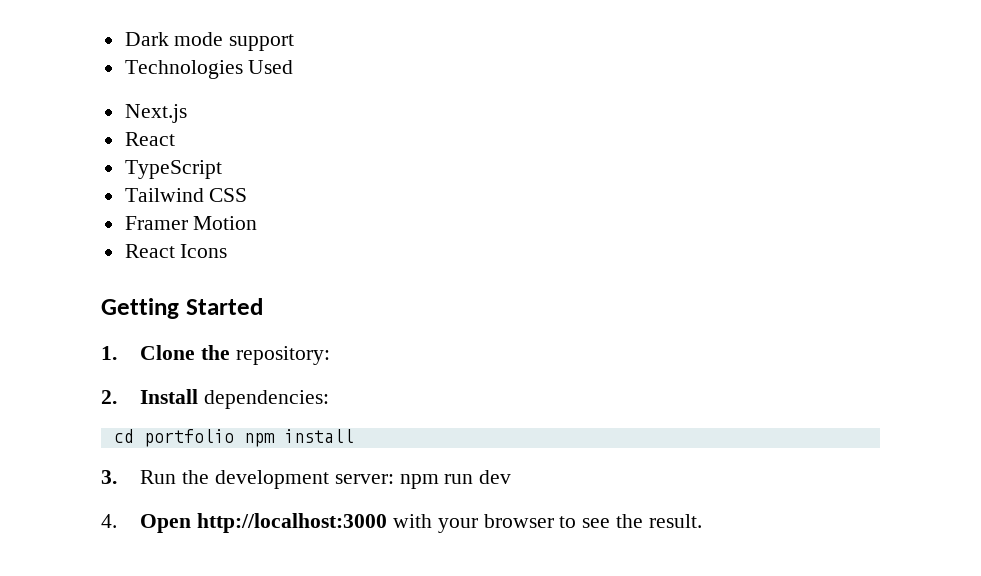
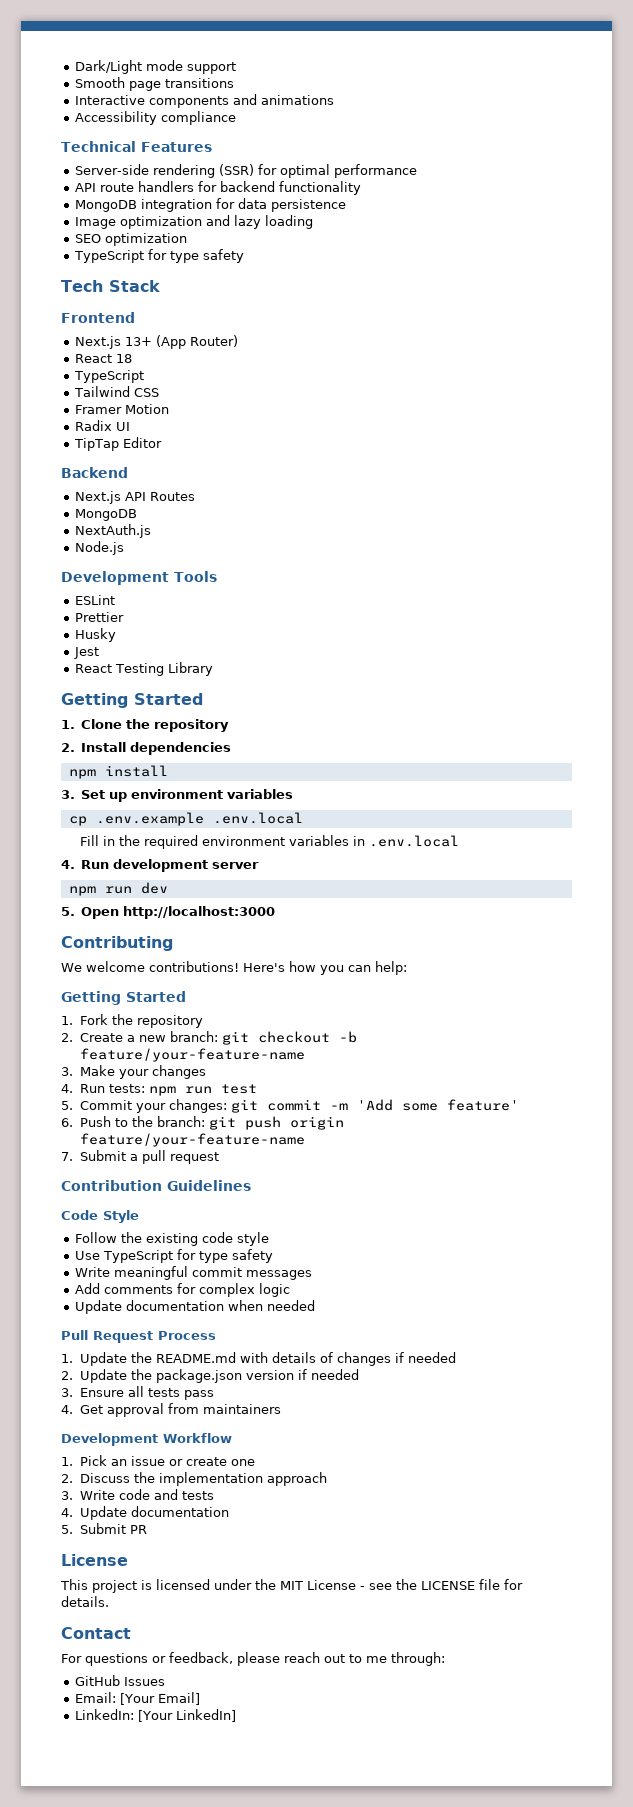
[124,32,169,46] Dark -> [74,60,142,74] Dark/Light
[124,60,294,79] [124,104,187,123] [124,132,175,146] Technologies Used // Next.js // React -> [74,77,234,91] [74,94,334,108] [74,111,236,125] [61,141,212,152] [74,164,417,178] [74,181,361,195] [74,198,346,212] [74,215,313,229] [74,233,187,246] [73,249,244,263] [61,280,160,292] [61,312,135,323] [74,335,238,349] [74,354,132,363] Smooth page transitions // Interactive components and animations // Accessibility compliance // Technical Features // Server-side rendering (SSR) for optimal performance // API route handlers for backend functionality // MongoDB integration for data persistence // Image optimization and lazy loading // SEO optimization // TypeScript for type safety // Tech Stack // Frontend // Next.js 13+ (App Router) // React 18
[124,244,228,258] // React Icons -> [74,420,130,431] [73,437,162,451] [61,467,128,478] [74,491,195,504] [74,509,137,521] [74,524,151,538] [74,541,124,555] [61,571,217,585] [74,595,115,605] [74,612,124,622] [74,628,116,642] [73,647,99,659] [74,662,213,676] // Radix UI // TipTap Editor // Backend // Next.js API Routes // MongoDB // NextAuth.js // Node.js // Development Tools // ESLint // Prettier // Husky // Jest // React Testing Library
[236,346,331,365] repository: -> [154,719,230,732] repository
[204,390,330,409] [113,429,234,447] dependencies: // cd portfolio -> [130,742,232,755] dependencies //
[140,470,394,489] Run the development server: -> [81,789,294,802] [68,812,303,826] [80,835,460,849] [61,859,260,872] Set up environment variables // cp .env.example .env.local // Fill in the required environment variables in .env.local // 4. Run development server //
[101,514,117,528] 4. -> [61,907,75,916] 5.
[393,514,702,533] with your browser to see the result. -> [61,936,173,951] [61,961,407,975] [61,991,186,1005] [61,1014,204,1028] [61,1031,358,1045] [80,1048,306,1062] [61,1065,207,1079] [61,1084,258,1096] [61,1099,520,1113] [61,1116,345,1130] [80,1133,306,1147] [61,1150,220,1164] [61,1180,251,1191] [61,1210,139,1223] [74,1232,269,1246] [74,1249,273,1263] [74,1266,312,1280] [74,1283,290,1297] [74,1300,315,1314] [61,1330,216,1343] [61,1352,457,1366] [61,1369,360,1383] [61,1386,215,1400] [61,1403,282,1417] [61,1433,232,1446] [61,1455,256,1466] [61,1472,328,1486] [61,1489,215,1500] [61,1506,230,1520] [61,1523,148,1534] [61,1554,128,1566] [60,1579,523,1593] [61,1596,109,1607] [61,1627,131,1639] [61,1652,445,1666] [74,1675,165,1686] [74,1692,200,1705] [74,1709,236,1722] // Contributing // We welcome contributions! Here's how you can help: // Getting Started // 1. Fork the repository // 2. Create a new branch: git checkout -b feature/your-feature-name // 3. Make your changes // 4. Run tests: npm run test // 5. Commit your changes: git commit -m 'Add some feature' // 6. Push to the branch: git push origin feature/your-feature-name // 7. Submit a pull request // Contribution Guidelines // Code Style // Follow the existing code style // Use TypeScript for type safety // Write meaningful commit messages // Add comments for complex logic // Update documentation when needed // Pull Request Process // 1. Update the README.md with details of changes if needed // 2. Update the package.json version if needed // 3. Ensure all tests pass // 4. Get approval from maintainers // Development Workflow // 1. Pick an issue or create one // 2. Discuss the implementation approach // 3. Write code and tests // 4. Update documentation // 5. Submit PR // License // This project is licensed under the MIT License - see the LICENSE file for details. // Contact // For questions or feedback, please reach out to me through: // GitHub Issues // Email: [Your Email] // LinkedIn: [Your LinkedIn]

